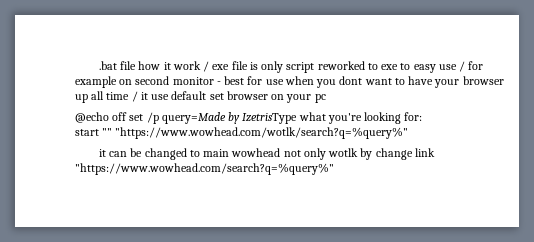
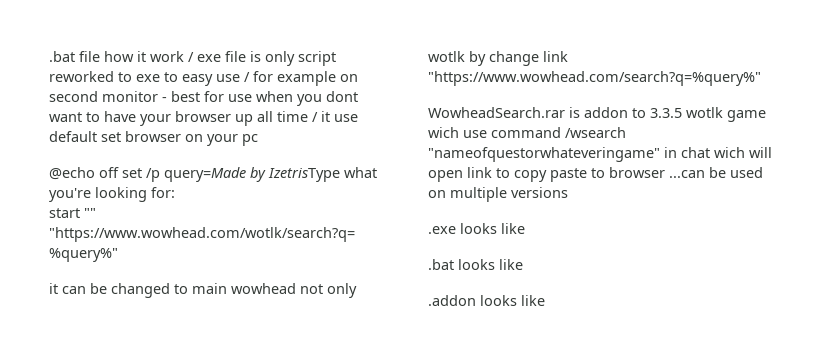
(334, 169) none -> [428,107,766,122] [428,127,626,138] [428,147,772,162] [428,167,763,182] [428,187,568,202] [428,223,525,234] [428,259,523,270] [428,295,545,306] // WowheadSearch.rar is addon to 3.3.5 wotlk game wich use command /wsearch "nameofquestorwhateveringame" in chat wich will open link to copy paste to browser ...can be used on multiple versions // .exe looks like // .bat looks like // .addon looks like

